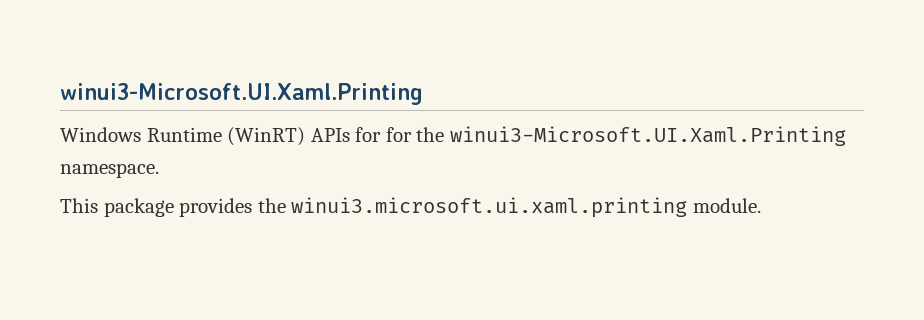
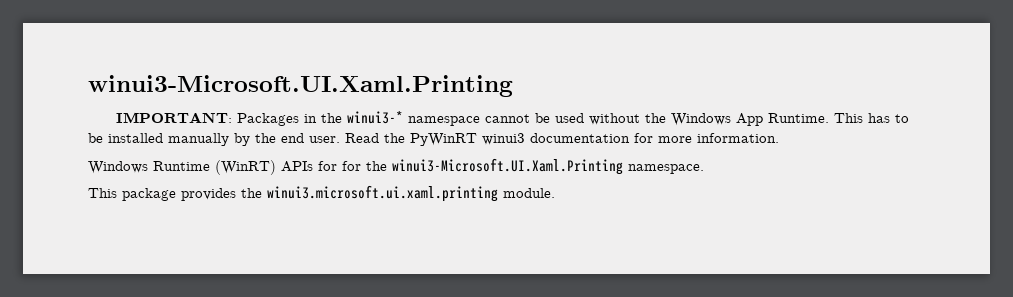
[60,83,423,105] winui3-Microsoft.UI.Xaml.Printing -> [88,75,513,97] [116,111,910,126] [88,133,779,146] winui3-Microsoft.UI.Xaml.Printing // IMPORTANT: Packages in the winui3-* namespace cannot be used without the Windows App Runtime. This has to be installed manually by the end user. Read the PyWinRT winui3 documentation for more information.

